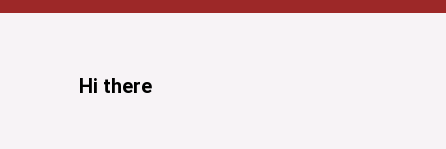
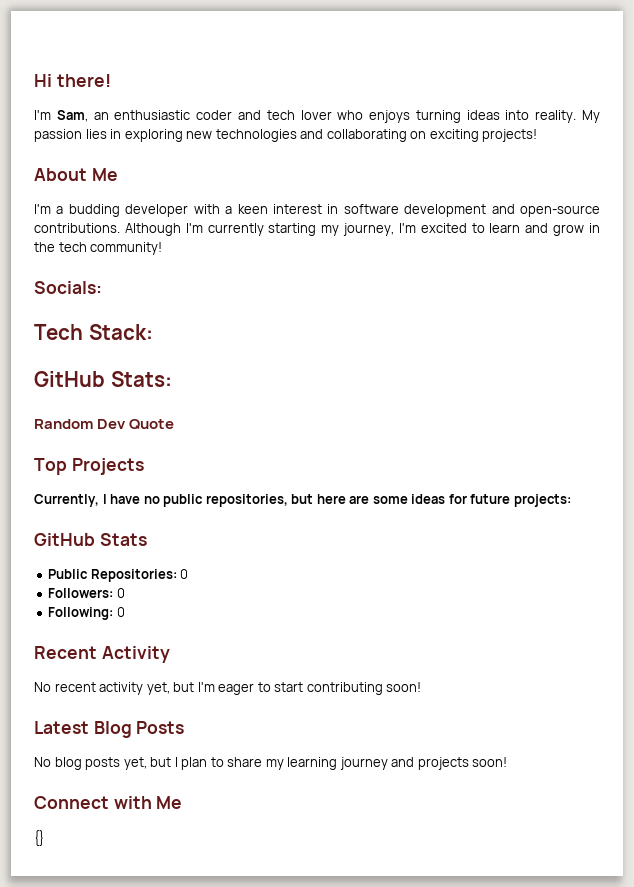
[103,78,153,93] there -> [56,74,111,87] [34,110,600,123] [34,129,538,142] [34,168,118,181] [34,204,600,217] [34,223,600,236] [34,242,163,255] [34,281,102,294] [34,324,153,340] [34,371,172,387] [34,419,175,430] [34,458,144,475] [34,494,571,507] [34,533,147,546] [48,569,189,582] [48,588,125,598] [48,607,125,620] [34,646,170,663] [34,682,422,695] [34,721,185,738] [34,757,508,770] [34,796,183,809] [34,830,44,846] there! // I'm Sam, an enthusiastic coder and tech lover who enjoys turning ideas into reality. My passion lies in exploring new technologies and collaborating on exciting projects! // About Me // I'm a budding developer with a keen interest in software development and open-source contributions. Although I'm currently starting my journey, I'm excited to learn and grow in the tech community! // Socials: // Tech Stack: // GitHub Stats: // Random Dev Quote // Top Projects // Currently, I have no public repositories, but here are some ideas for future projects: // GitHub Stats // Public Repositories: 0 // Followers: 0 // Following: 0 // Recent Activity // No recent activity yet, but I'm eager to start contributing soon! // Latest Blog Posts // No blog posts yet, but I plan to share my learning journey and projects soon! // Connect with Me // {}

